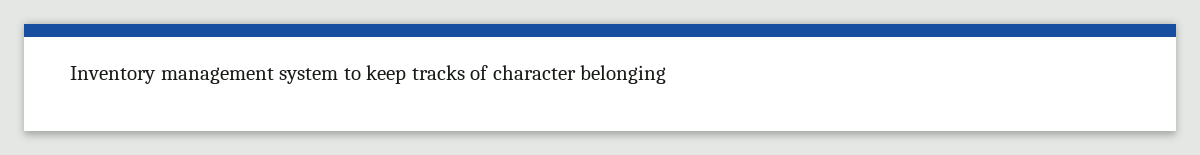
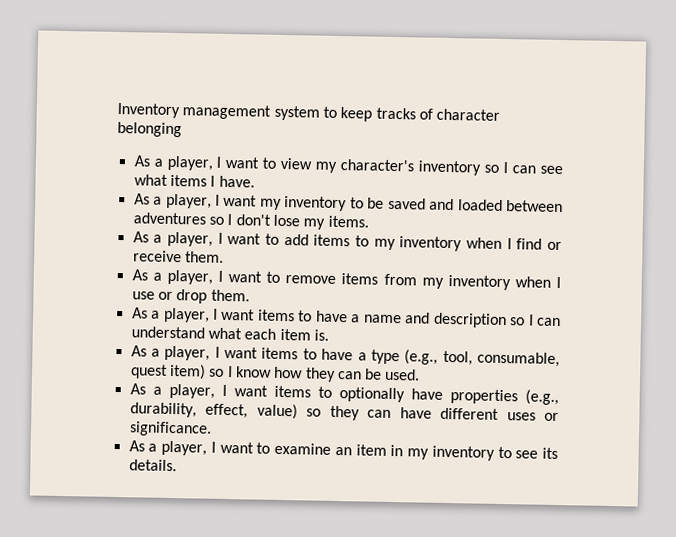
(667, 74) none -> [133,155,563,176] [133,174,255,188] [133,193,563,213] [132,212,369,230] [132,231,562,252] [132,250,224,263] [131,269,562,291] [131,289,250,304] [131,307,561,329] [130,326,329,341] [130,345,560,368] [129,363,421,382] [129,383,559,406] [129,402,559,422] [128,421,212,437] [128,440,558,461] [128,459,177,472] // As a player, I want to view my character's inventory so I can see what items I have. // As a player, I want my inventory to be saved and loaded between adventures so I don't lose my items. // As a player, I want to add items to my inventory when I find or receive them. // As a player, I want to remove items from my inventory when I use or drop them. // As a player, I want items to have a name and description so I can understand what each item is. // As a player, I want items to have a type (e.g., tool, consumable, quest item) so I know how they can be used. // As a player, I want items to optionally have properties (e.g., durability, effect, value) so they can have different uses or significance. // As a player, I want to examine an item in my inventory to see its details.

